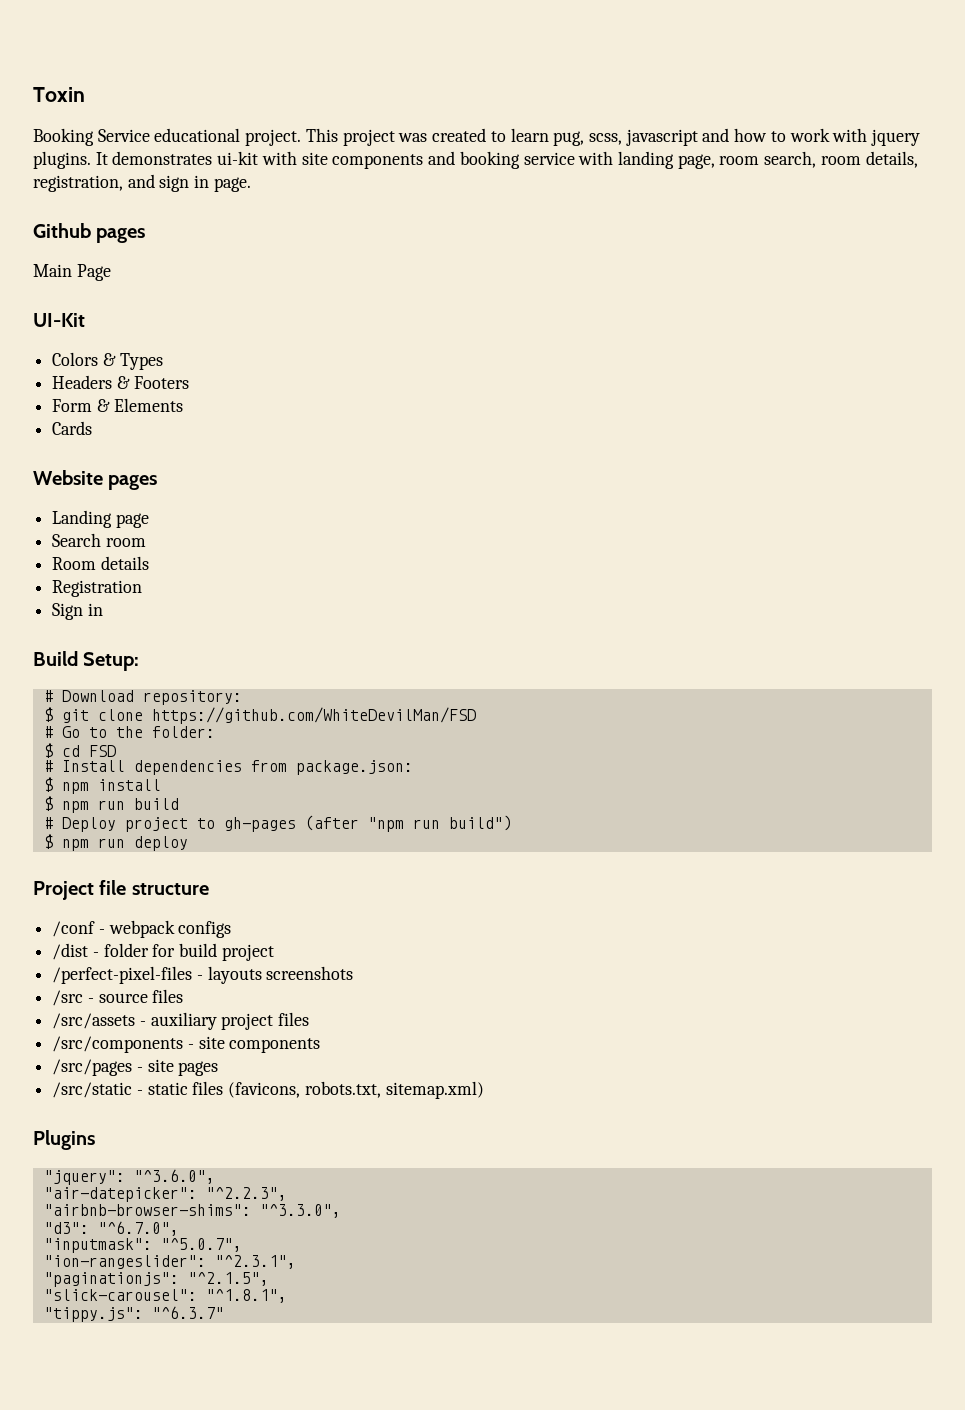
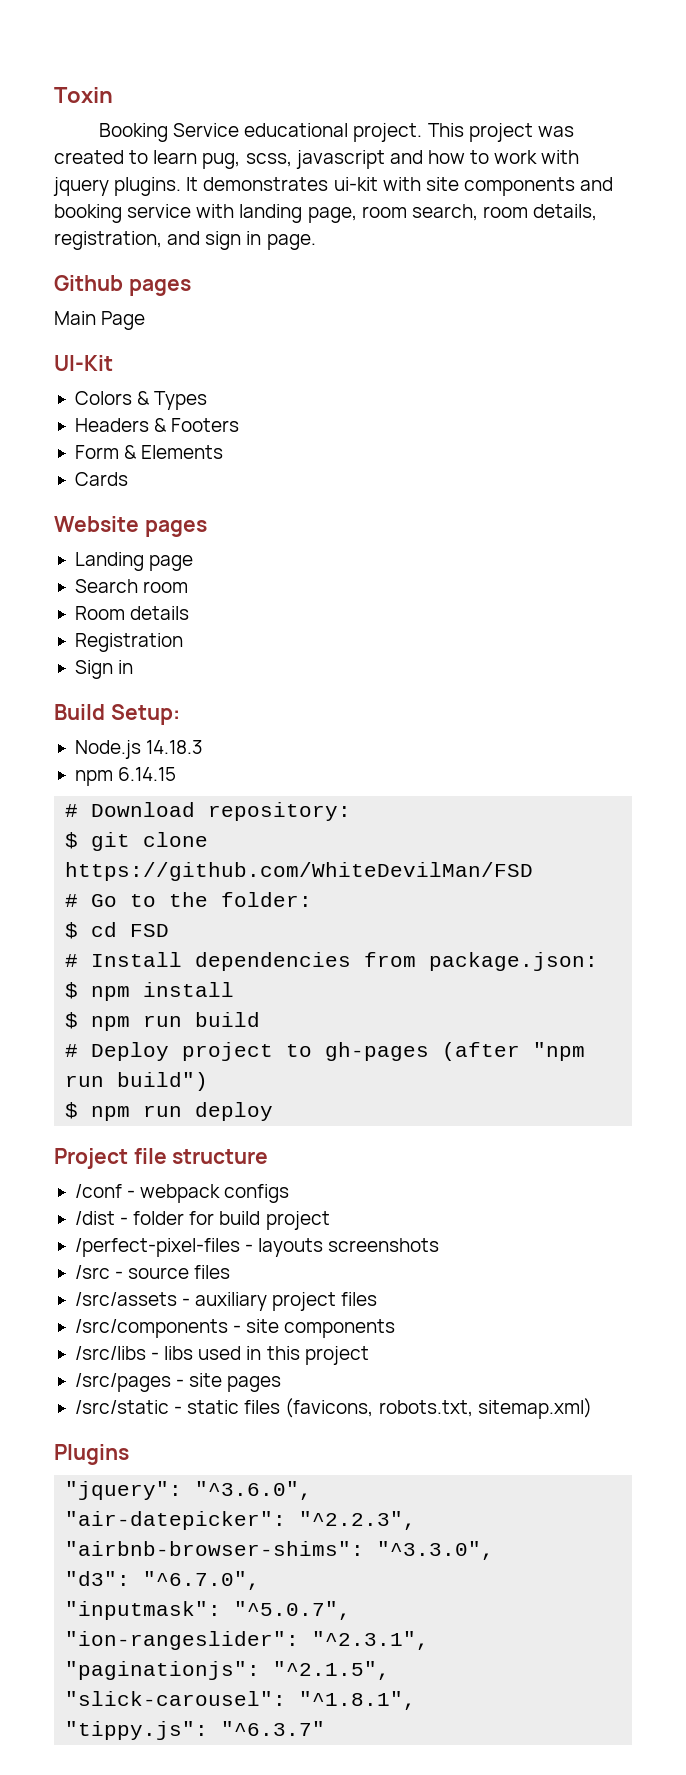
(140, 661) none -> [74,740,204,759] [74,767,177,786] // Node.js 14.18.3 // npm 6.14.15
(321, 1045) none -> [74,1346,369,1365] // /src/libs - libs used in this project

